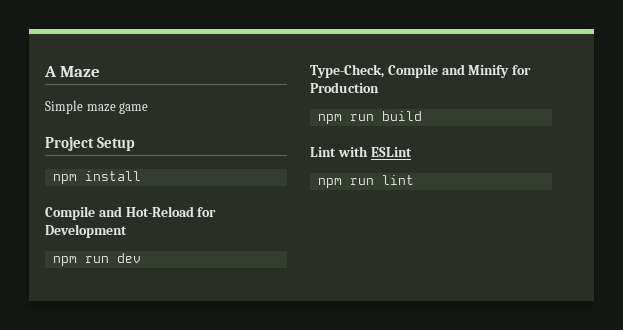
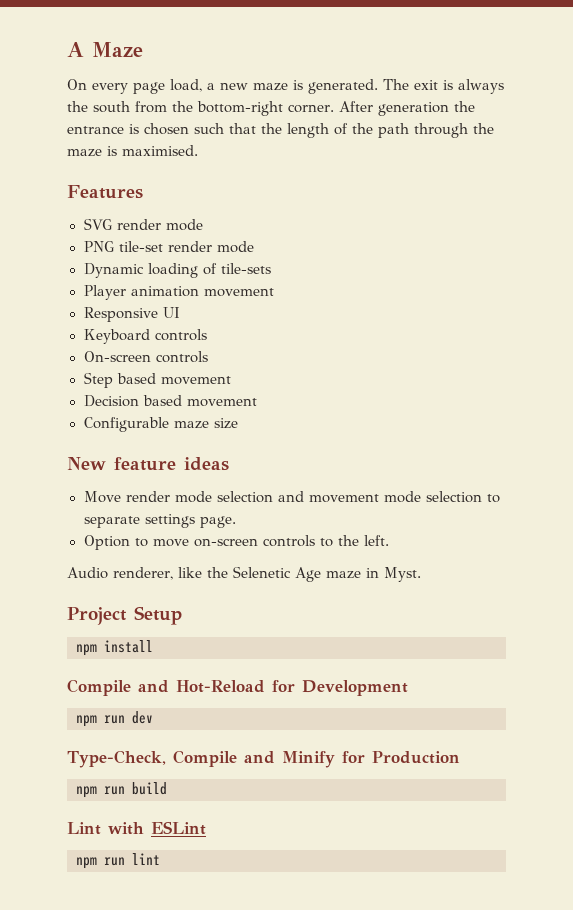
[45,100,149,114] Simple maze game -> [67,79,504,94] [67,101,475,116] [67,123,494,138] [67,145,198,157] [67,185,143,199] [83,218,204,231] [83,241,254,253] [83,263,271,278] [83,285,274,300] [83,307,180,322] [83,329,207,344] [83,351,208,363] [83,372,231,388] [83,395,257,407] [83,417,238,432] [67,457,229,471] [83,491,500,503] [83,514,236,528] [83,535,389,550] [67,566,421,582] On every page load, a new maze is generated. The exit is always the south from the bottom-right corner. After generation the entrance is chosen such that the length of the path through the maze is maximised. // Features // SVG render mode // PNG tile-set render mode // Dynamic loading of tile-sets // Player animation movement // Responsive UI // Keyboard controls // On-screen controls // Step based movement // Decision based movement // Configurable maze size // New feature ideas // Move render mode selection and movement mode selection to separate settings page. // Option to move on-screen controls to the left. // Audio renderer, like the Selenetic Age maze in Myst.

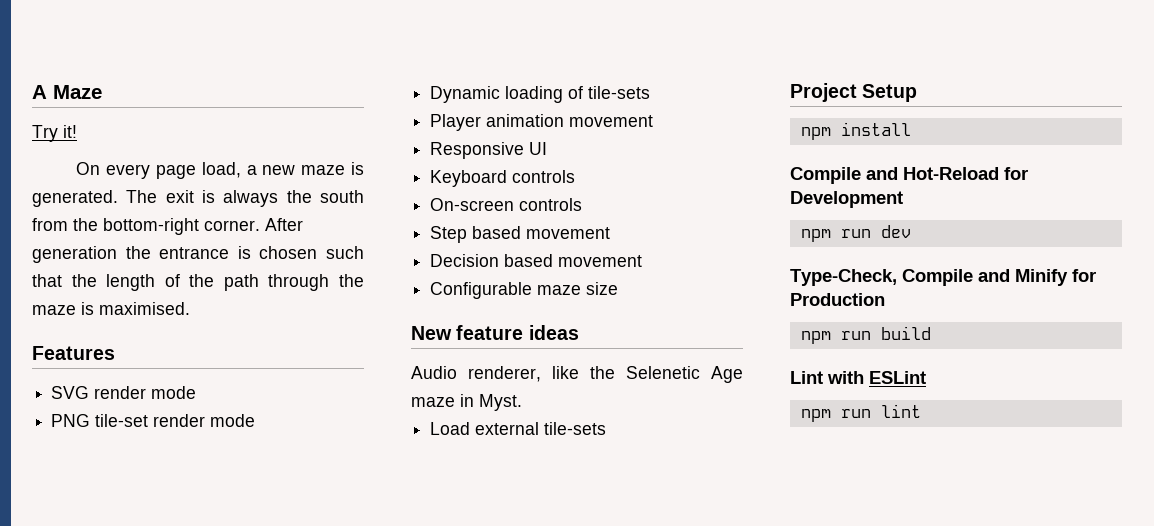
(143, 49) none -> [32,125,77,142] // Try it!
[83,491,500,503] [83,514,236,528] [83,535,389,550] // Move render mode selection and movement mode selection to separate settings page. // Option to move on-screen controls to the left. -> (579, 332) none
(421, 574) none -> [430,422,607,435] // Load external tile-sets

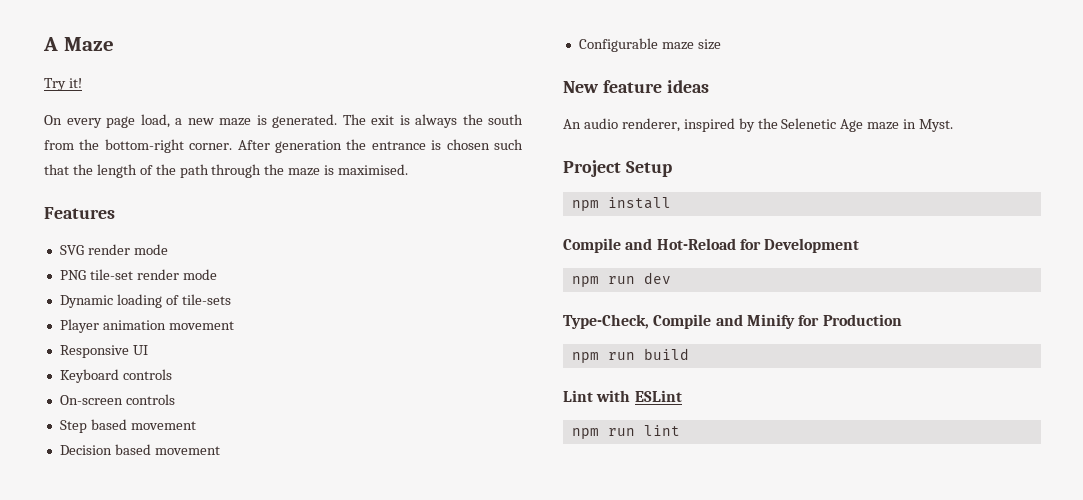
[411,366,579,382] Audio renderer, like -> [563,118,755,132] An audio renderer, inspired by
[430,422,607,435] // Load external tile-sets -> (954, 125) none

